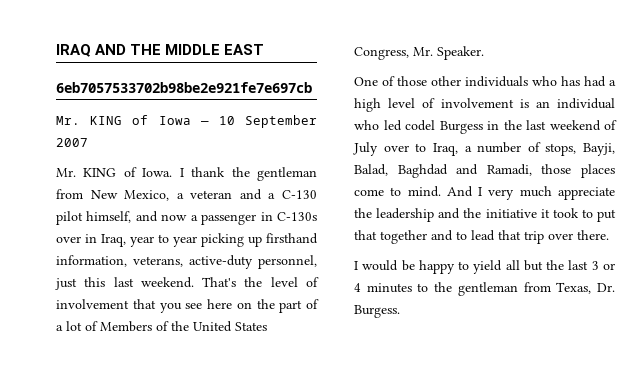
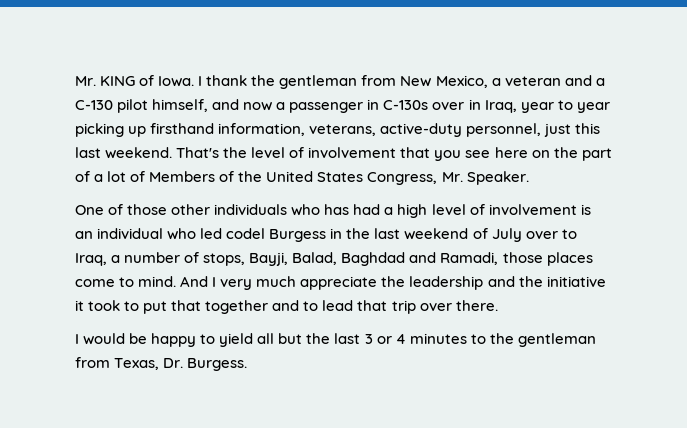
[56,44,265,57] [56,82,312,93] [56,115,317,128] [56,138,88,147] IRAQ AND THE MIDDLE EAST // 6eb7057533702b98be2e921fe7e697cb // Mr. KING of Iowa — 10 September 2007 // -> (75, 81) none

